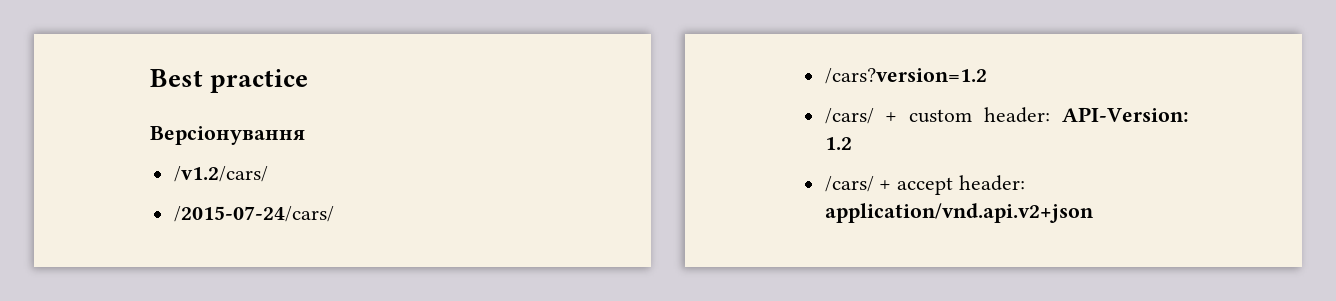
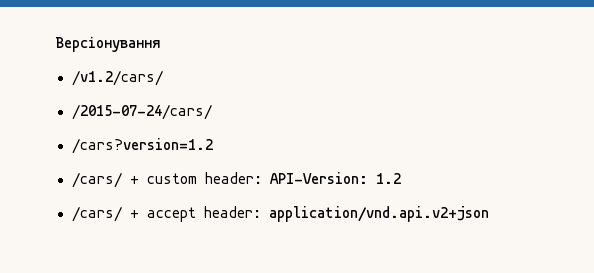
[150,69,309,93] Best practice // -> (55, 44) none

